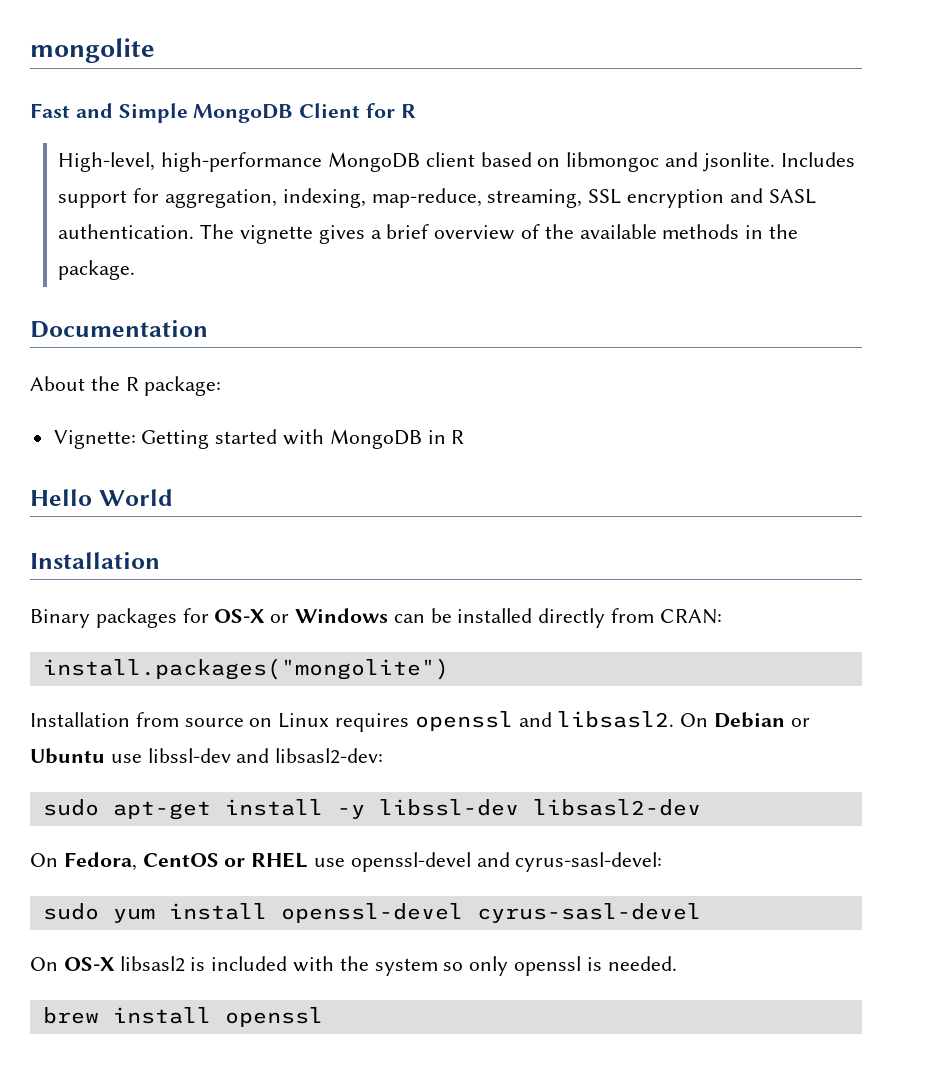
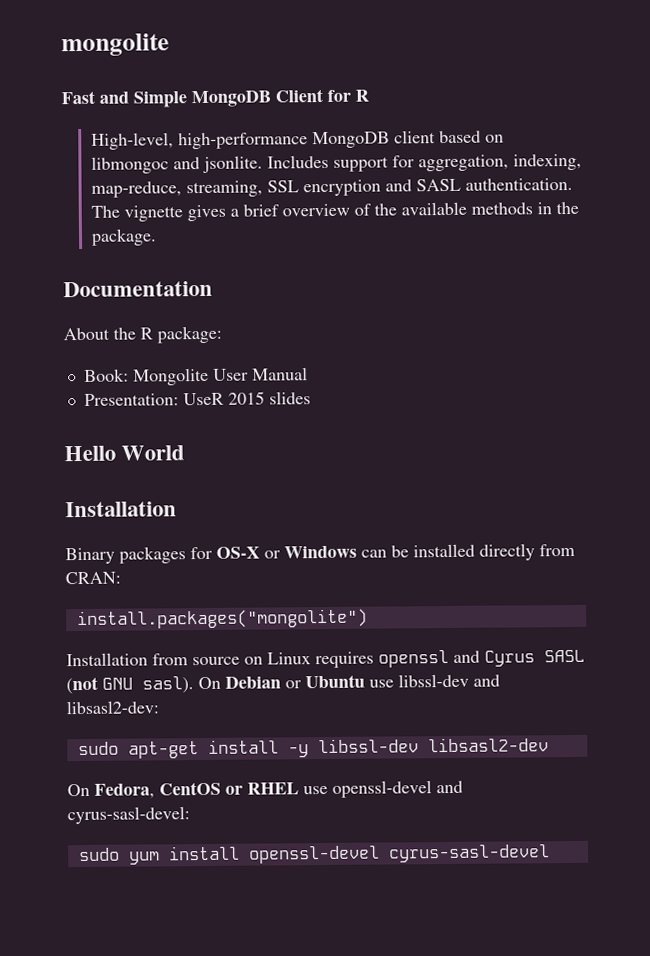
[53,429,465,449] Vignette: Getting started with MongoDB in R -> [83,367,308,386] [83,391,311,406] Book: Mongolite User Manual // Presentation: UseR 2015 slides
[557,711,675,728] libsasl2. -> [484,649,585,667] [66,676,194,695] Cyrus SASL (not GNU sasl).
[30,956,677,976] [42,1007,323,1027] // On OS-X libsasl2 is included with the system so only openssl is needed. // brew install openssl -> (550, 853) none

